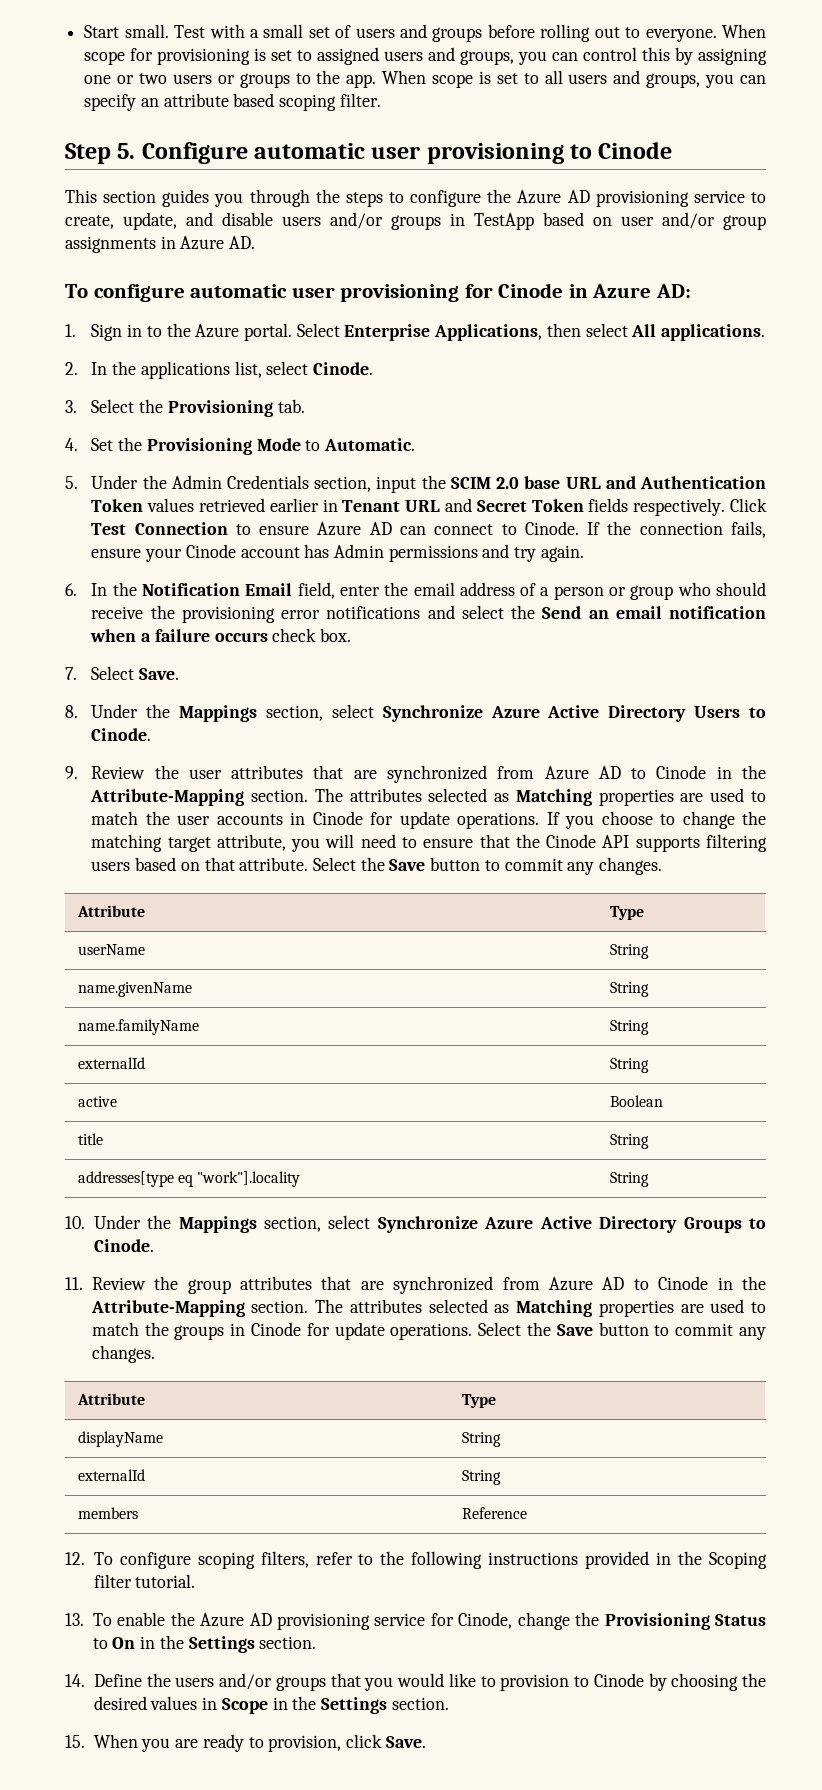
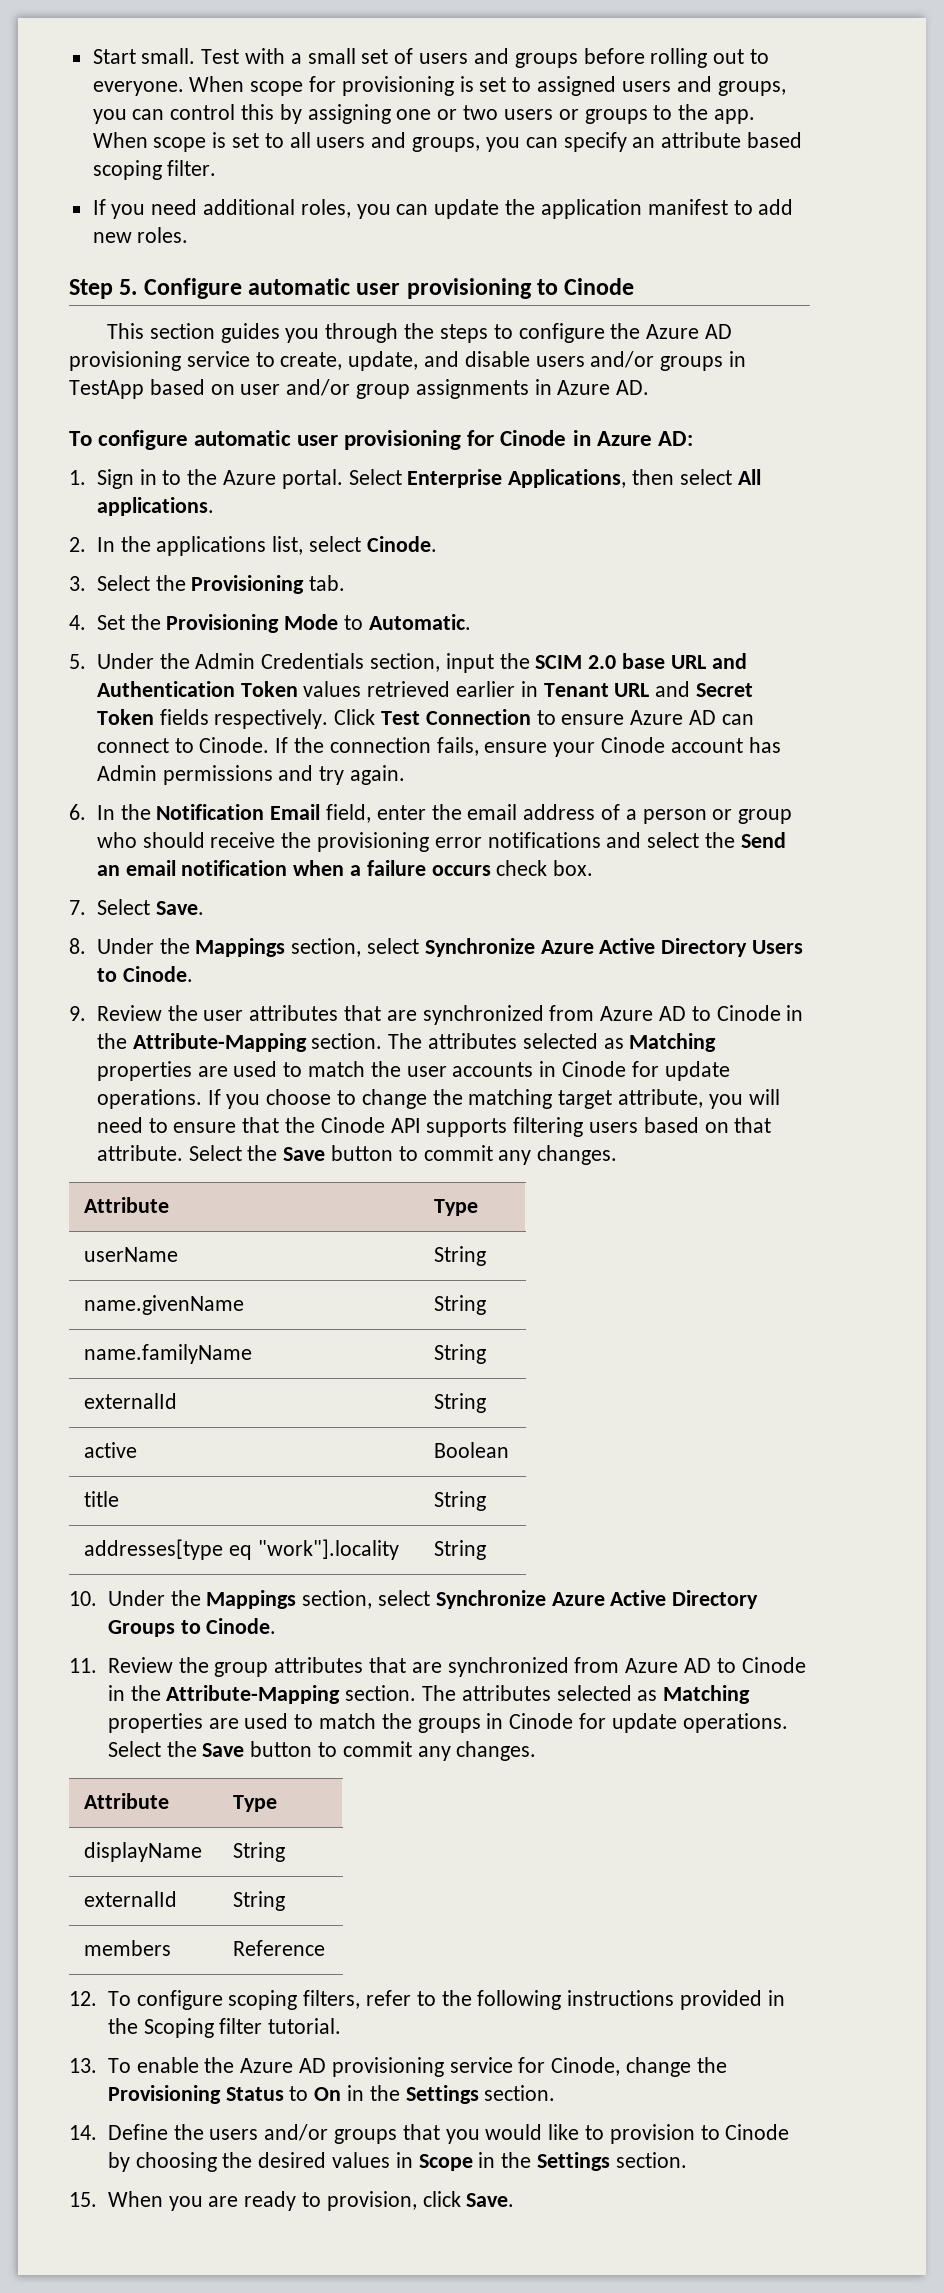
(381, 100) none -> [92,199,794,219] [92,227,189,243] // If you need additional roles, you can update the application manifest to add new roles.

